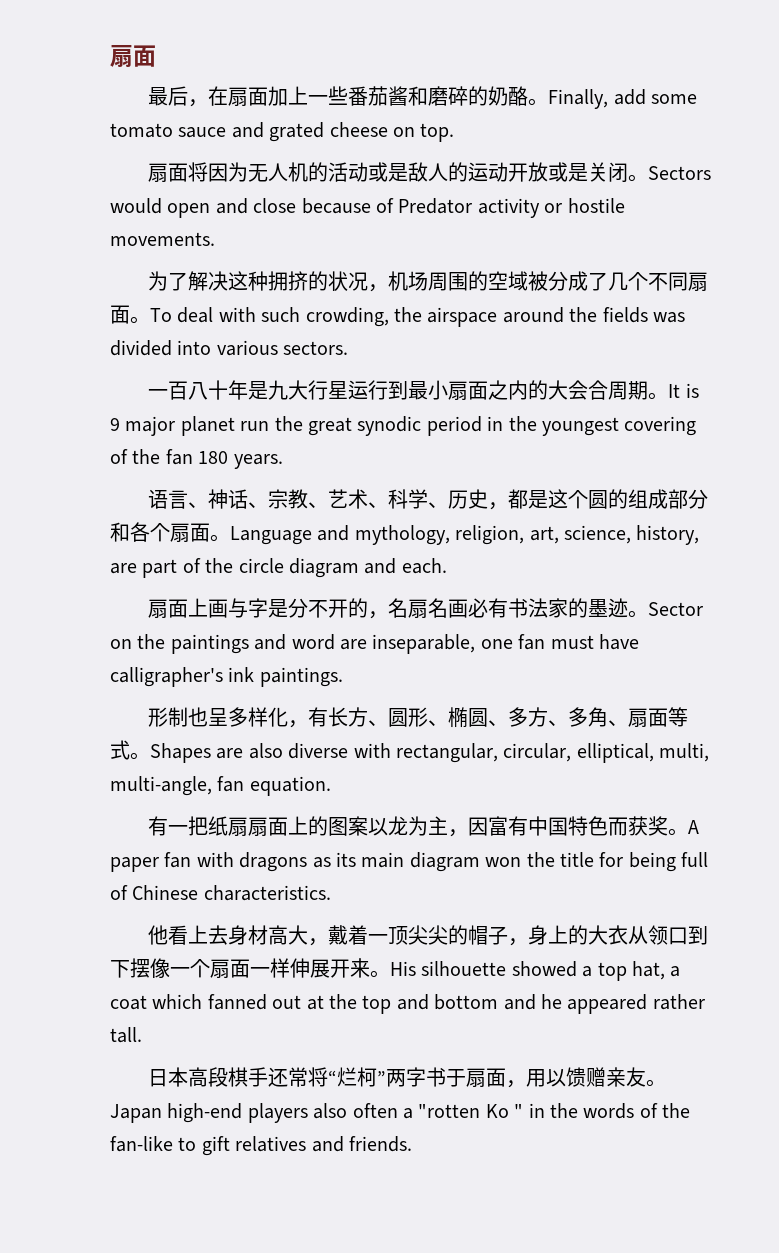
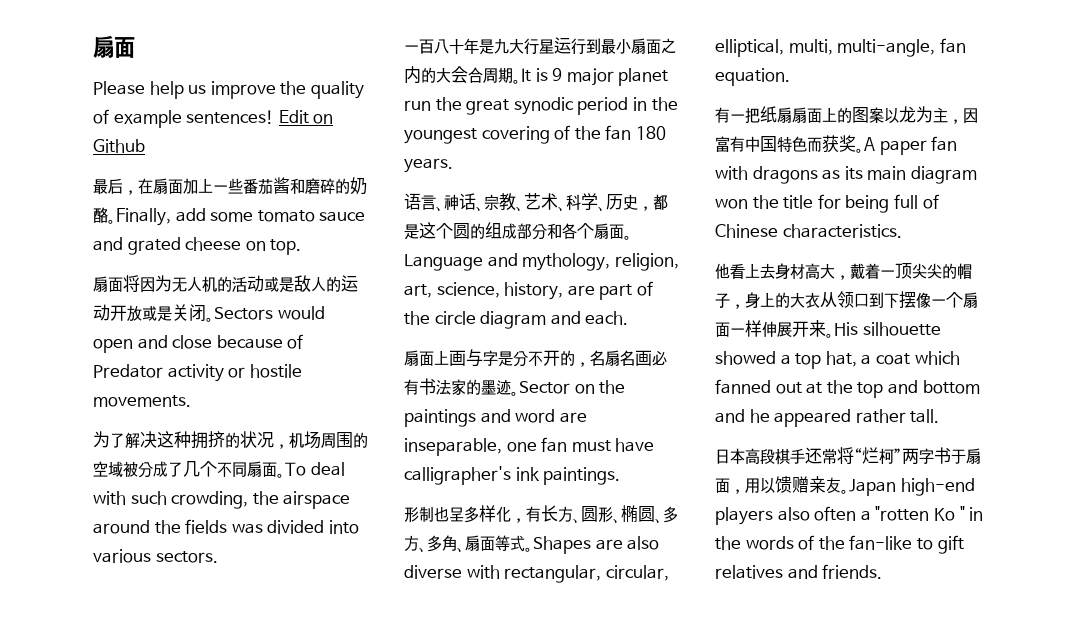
[110,45,156,67] 扇面 -> [93,35,135,58] [93,81,364,99] [93,109,334,128] [93,139,145,153] 扇面 // Please help us improve the quality of example sentences! Edit on Github

